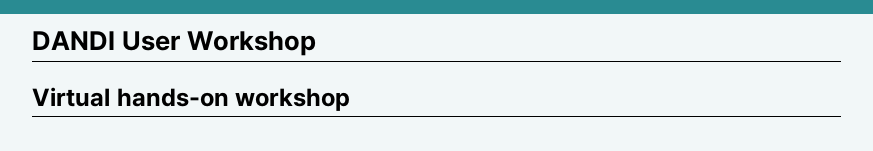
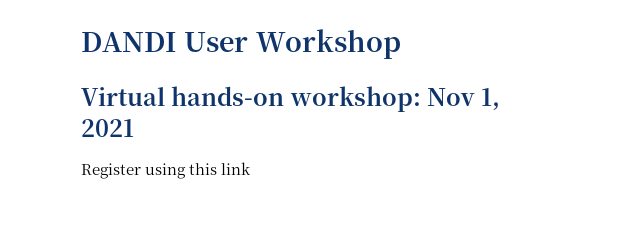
[235,88,351,111] workshop -> [289,86,501,112] [81,119,134,137] [81,162,252,179] workshop: Nov 1, 2021 // Register using this link

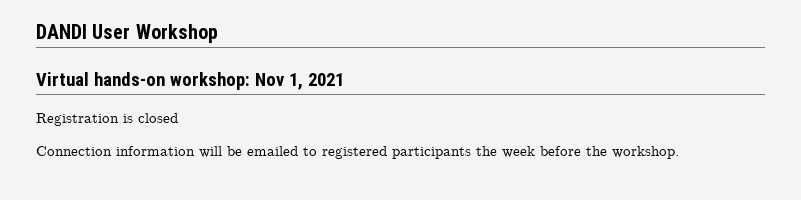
[81,162,252,179] Register using this link -> [36,113,178,126] [36,146,679,159] Registration is closed // Connection information will be emailed to registered participants the week before the workshop.

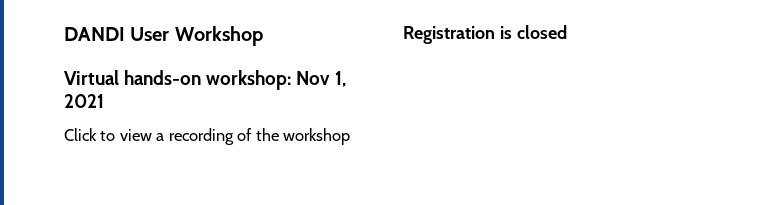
[36,113,178,126] [36,146,679,159] Registration is closed // Connection information will be emailed to registered participants the week before the workshop. -> [64,128,351,145] [403,25,567,44] Click to view a recording of the workshop // Registration is closed

